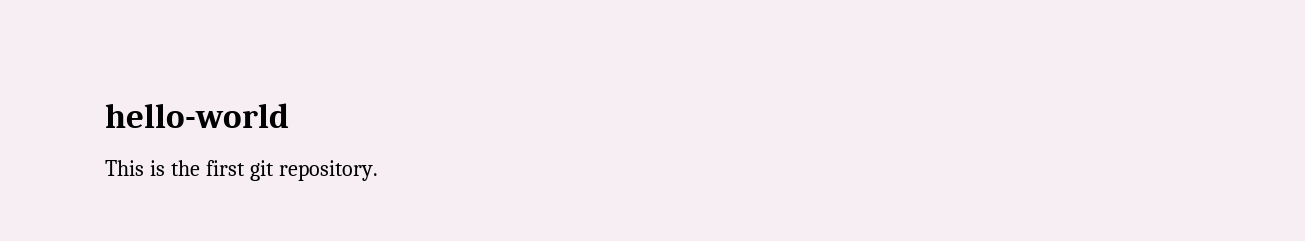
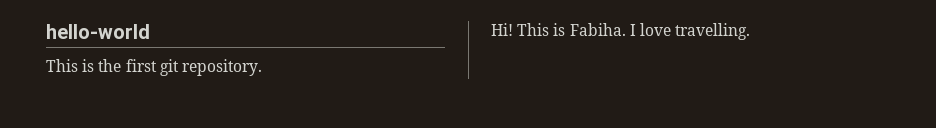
(378, 170) none -> [491,23,751,40] // Hi! This is Fabiha. I love travelling.

